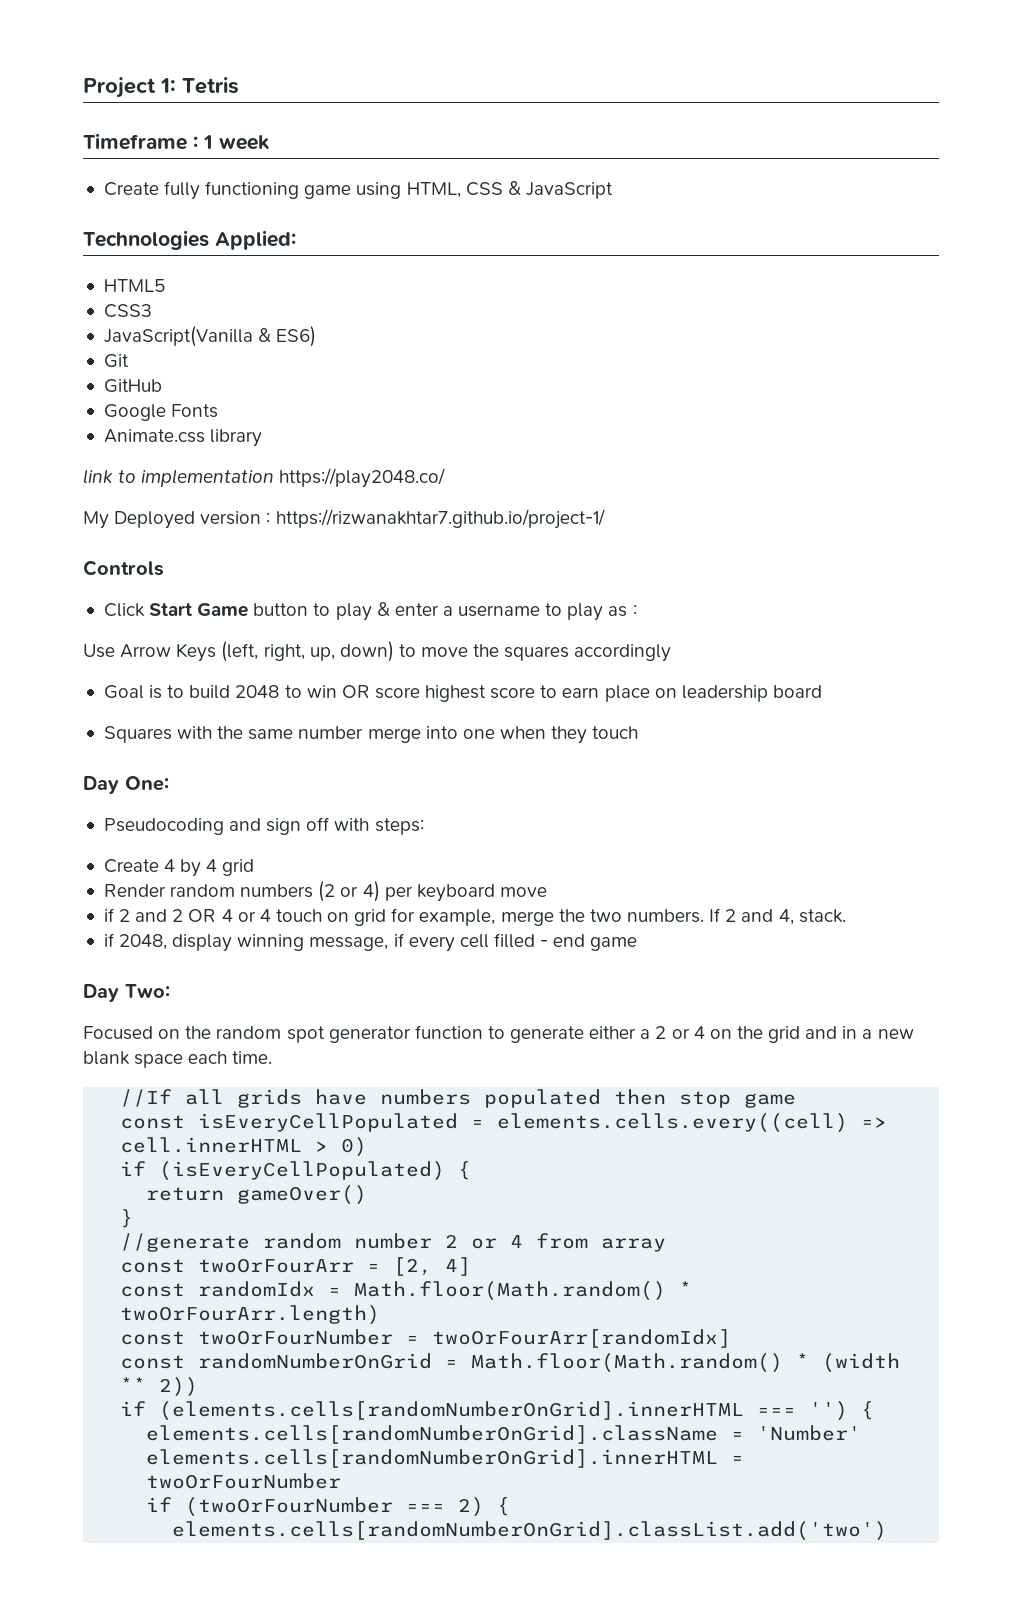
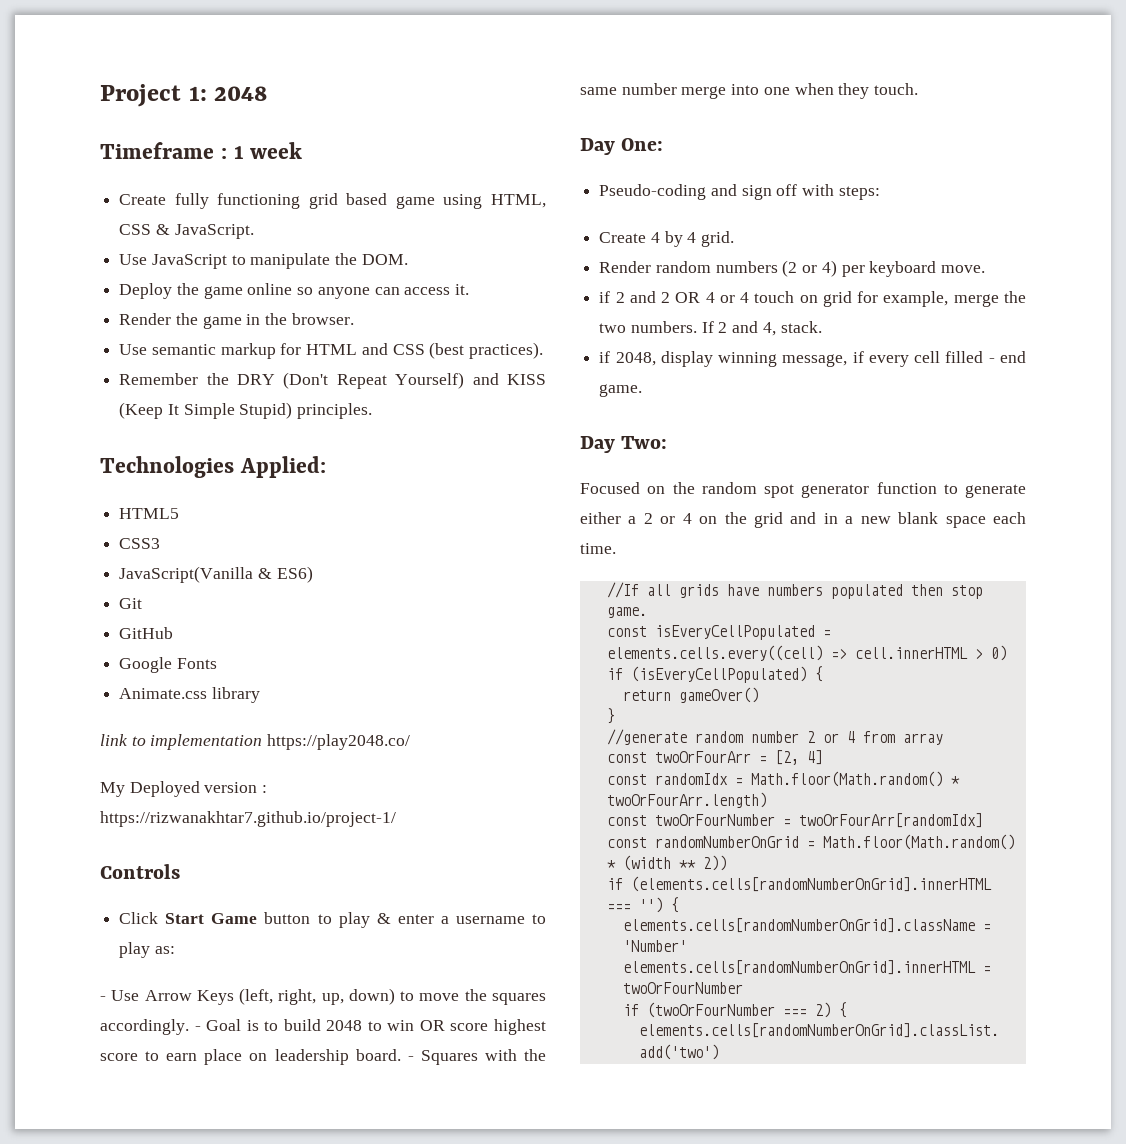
[182,77,239,94] Tetris -> [214,86,268,101] 2048
(300, 190) none -> [308,193,388,209] grid based
(521, 188) none -> [174,224,254,239] [119,254,148,265] JavaScript. // Use
(613, 190) none -> [231,253,408,269] [119,283,470,299] [119,313,354,329] [119,342,544,359] [119,372,546,389] [119,402,373,419] to manipulate the DOM. // Deploy the game online so anyone can access it. // Render the game in the browser. // Use semantic markup for HTML and CSS (best practices). // Remember the DRY (Don't Repeat Yourself) and KISS (Keep It Simple Stupid) principles.
[608,604,637,617] as : // -> [154,946,175,954] [100,996,106,1001] as: // -
[574,644,672,662] accordingly // -> [100,1019,201,1035] accordingly. -
[772,685,822,698] board // -> [355,1049,414,1061] board. -
[592,726,639,739] touch -> [874,83,919,95] touch.
[103,818,224,835] Pseudocoding -> [599,184,707,200] Pseudo-coding
[222,859,255,876] grid -> [701,231,735,247] grid.
[499,887,547,897] move -> [941,265,986,273] move.
[590,937,638,951] game -> [599,384,643,397] game.
[744,1093,797,1108] game -> [606,607,647,618] game.

